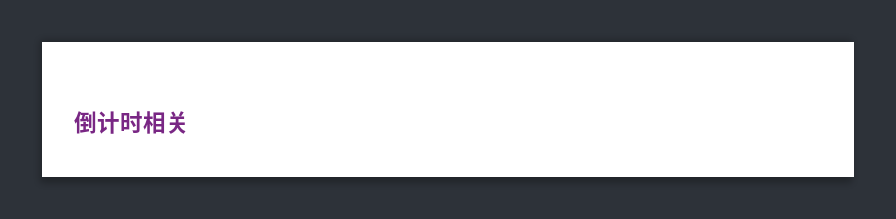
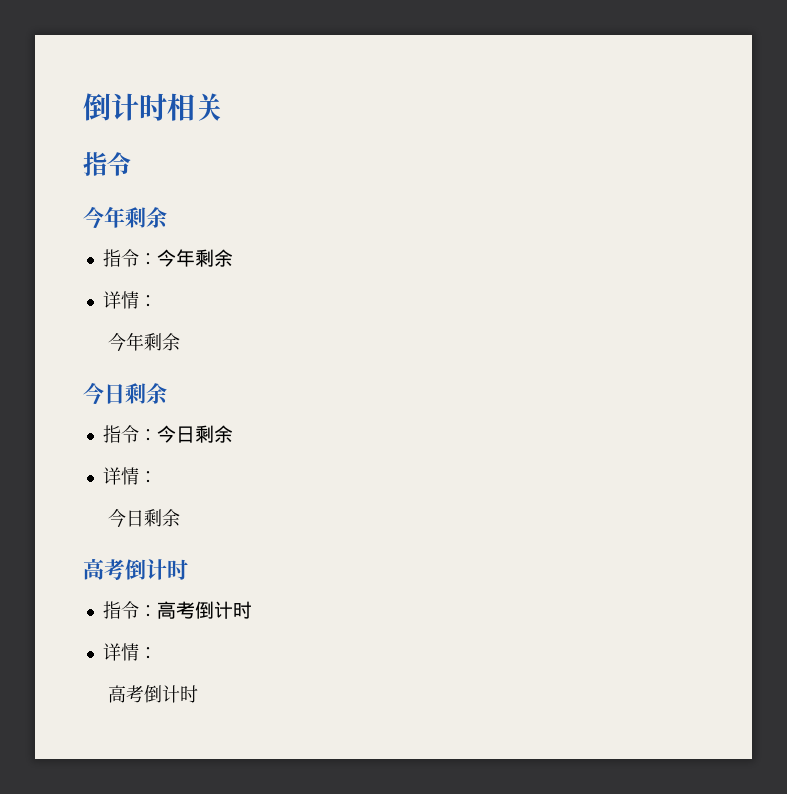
(189, 122) none -> [83,152,131,176] [83,206,168,229] [102,249,233,267] [102,291,157,309] [108,332,181,352] [83,382,168,405] [102,425,233,443] [102,467,157,485] [108,509,181,528] [83,558,188,580] [102,601,252,619] [102,643,157,661] [108,685,199,703] // 指令 // 今年剩余 // 指令：今年剩余 // 详情： // 今年剩余 // 今日剩余 // 指令：今日剩余 // 详情： // 今日剩余 // 高考倒计时 // 指令：高考倒计时 // 详情： // 高考倒计时

